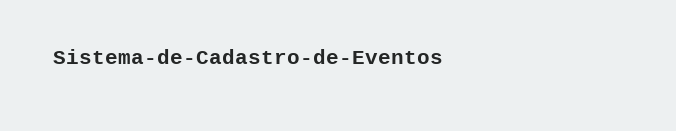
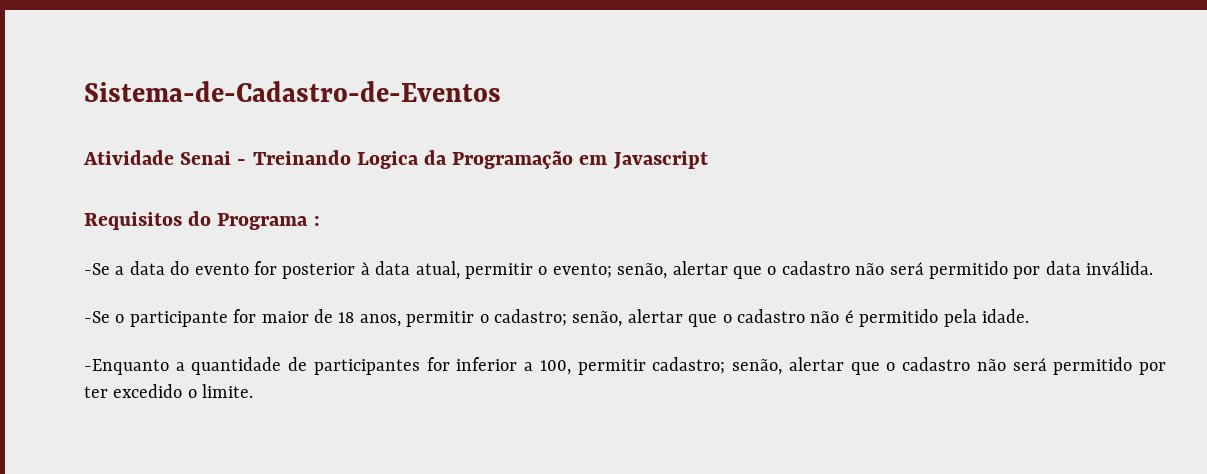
(443, 56) none -> [83,150,708,169] [84,211,320,230] [84,261,1154,279] [84,309,1029,327] [84,357,1166,375] [84,384,254,398] // Atividade Senai - Treinando Logica da Programação em Javascript // Requisitos do Programa : // -Se a data do evento for posterior à data atual, permitir o evento; senão, alertar que o cadastro não será permitido por data inválida. // -Se o participante for maior de 18 anos, permitir o cadastro; senão, alertar que o cadastro não é permitido pela idade. // -Enquanto a quantidade de participantes for inferior a 100, permitir cadastro; senão, alertar que o cadastro não será permitido por ter excedido o limite.

